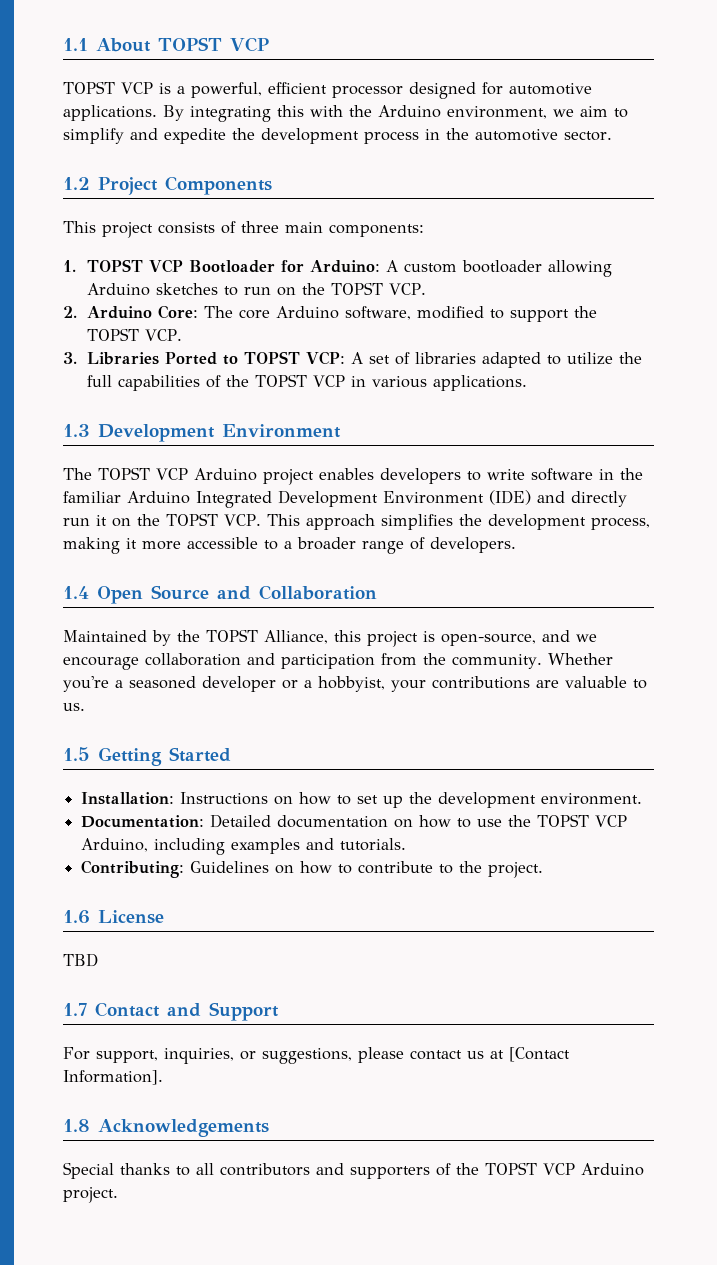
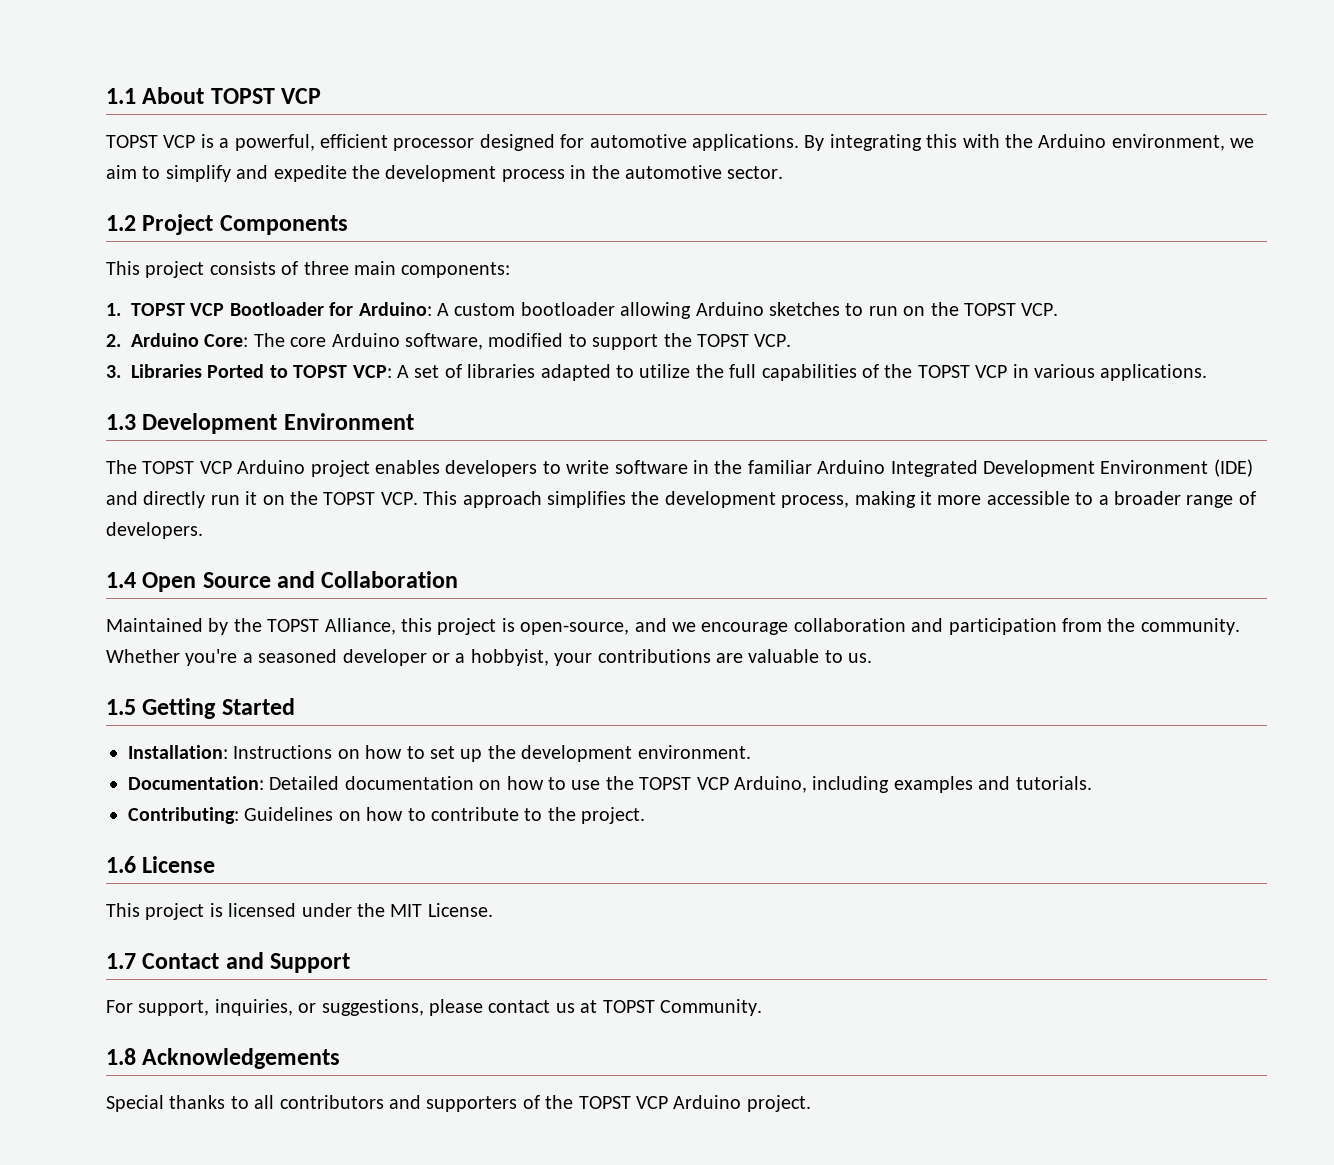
[63,953,98,967] TBD -> [106,903,493,920] This project is licensed under the MIT License.
[509,1047,570,1062] [63,1070,163,1085] [Contact Information]. -> [602,999,762,1016] TOPST Community.

